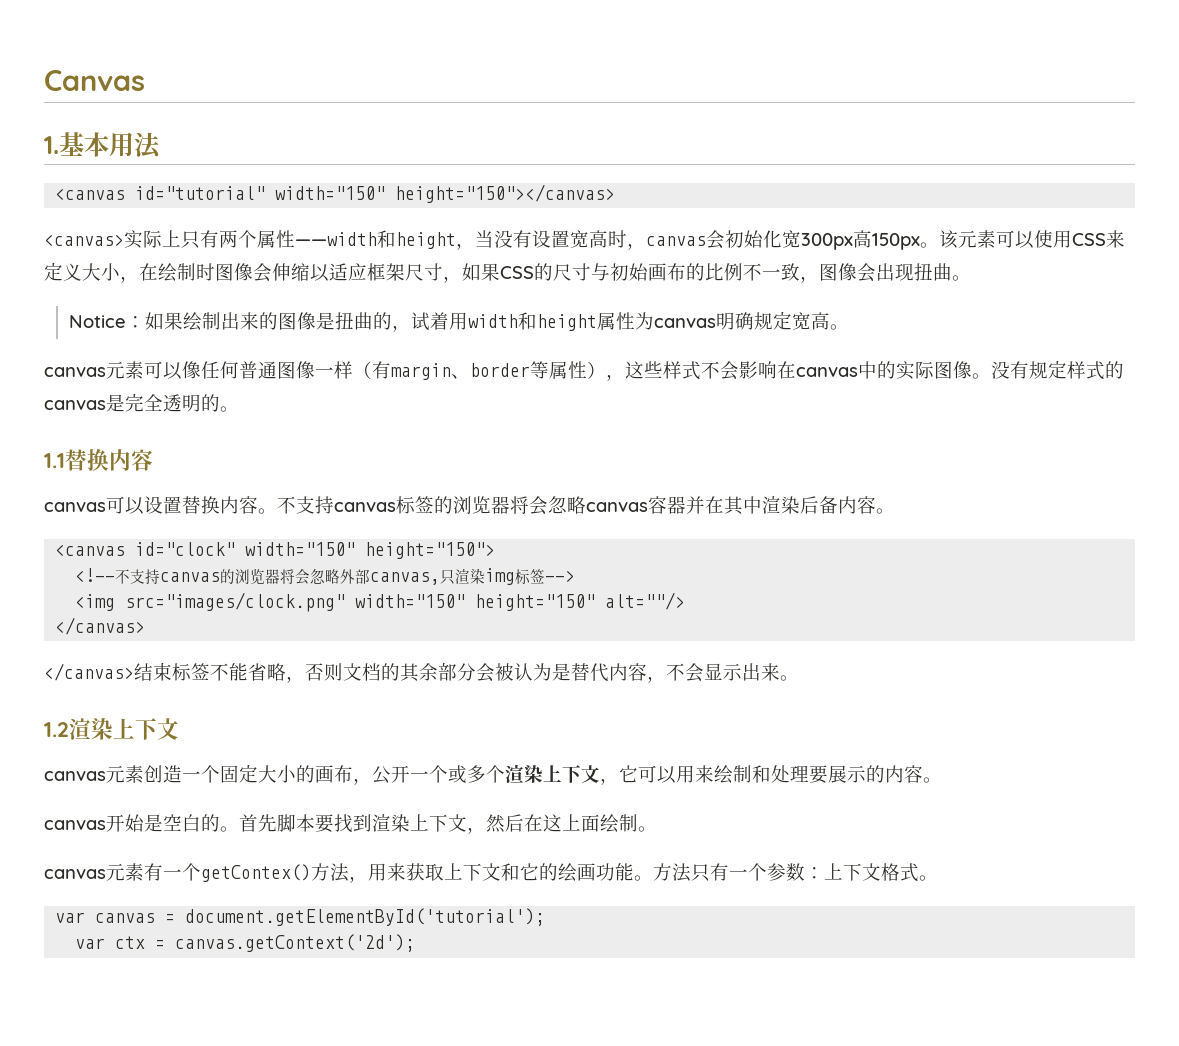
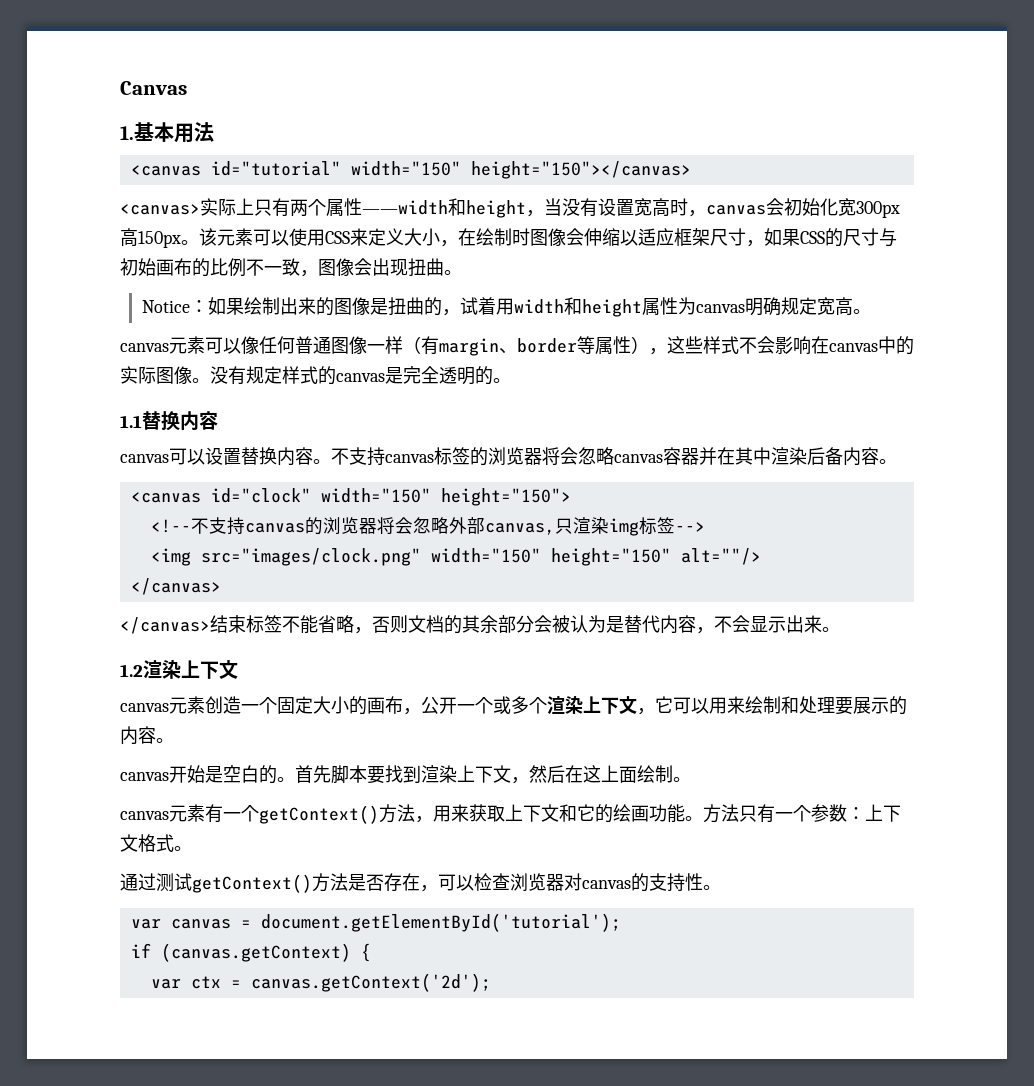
[201,864,311,882] getContex() -> [259,805,379,824] getContext()
(938, 878) none -> [120,873,721,893] // 通过测试getContext()方法是否存在，可以检查浏览器对canvas的支持性。
(546, 917) none -> [130,943,371,962] // if (canvas.getContext) {

